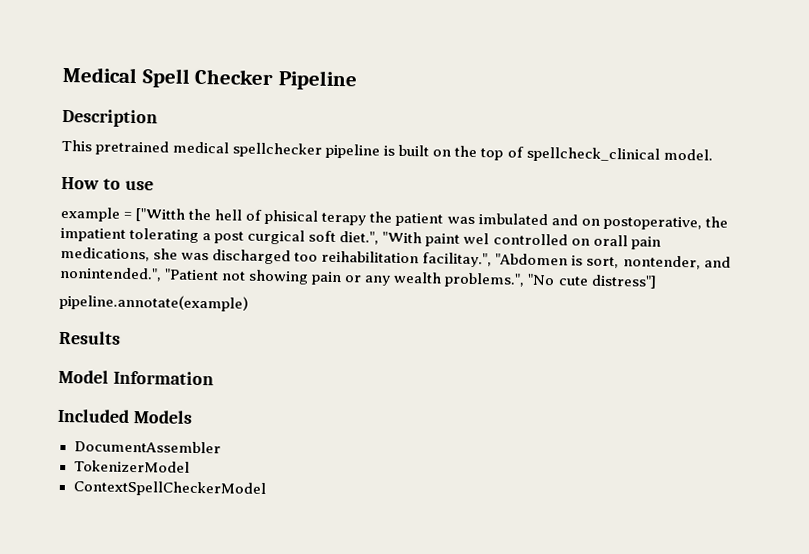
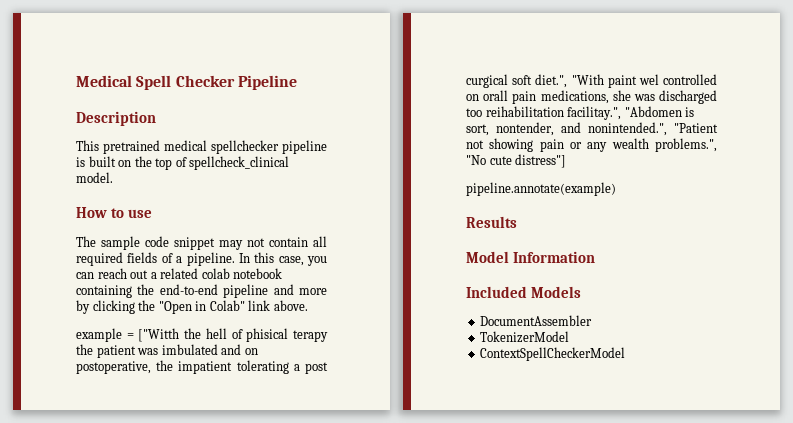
(154, 185) none -> [76,236,327,250] [76,252,327,266] [76,268,283,279] [76,284,327,298] [76,300,308,314] // The sample code snippet may not contain all required fields of a pipeline. In this case, you can reach out a related colab notebook containing the end-to-end pipeline and more by clicking the "Open in Colab" link above.

